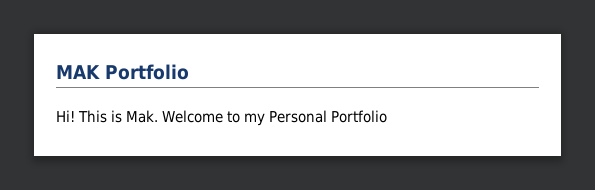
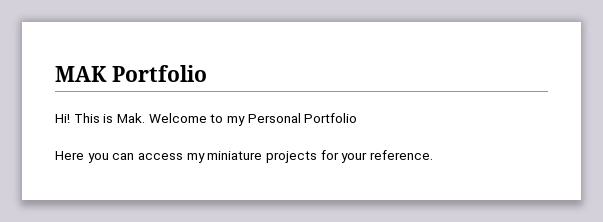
(388, 116) none -> [55,150,433,163] // Here you can access my miniature projects for your reference.

